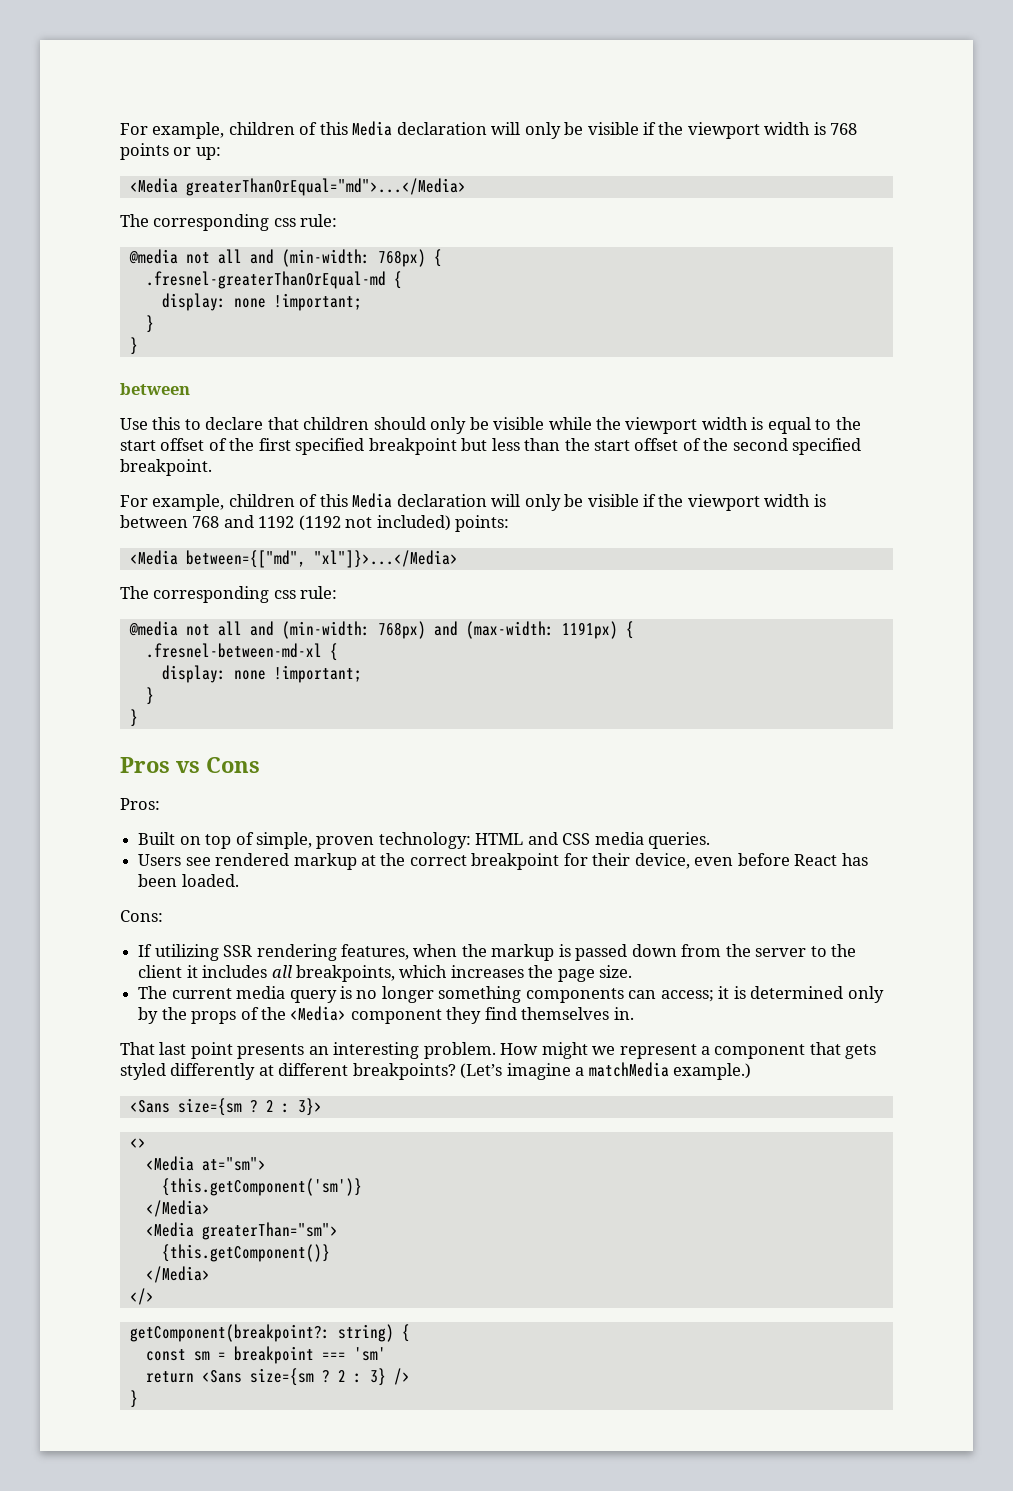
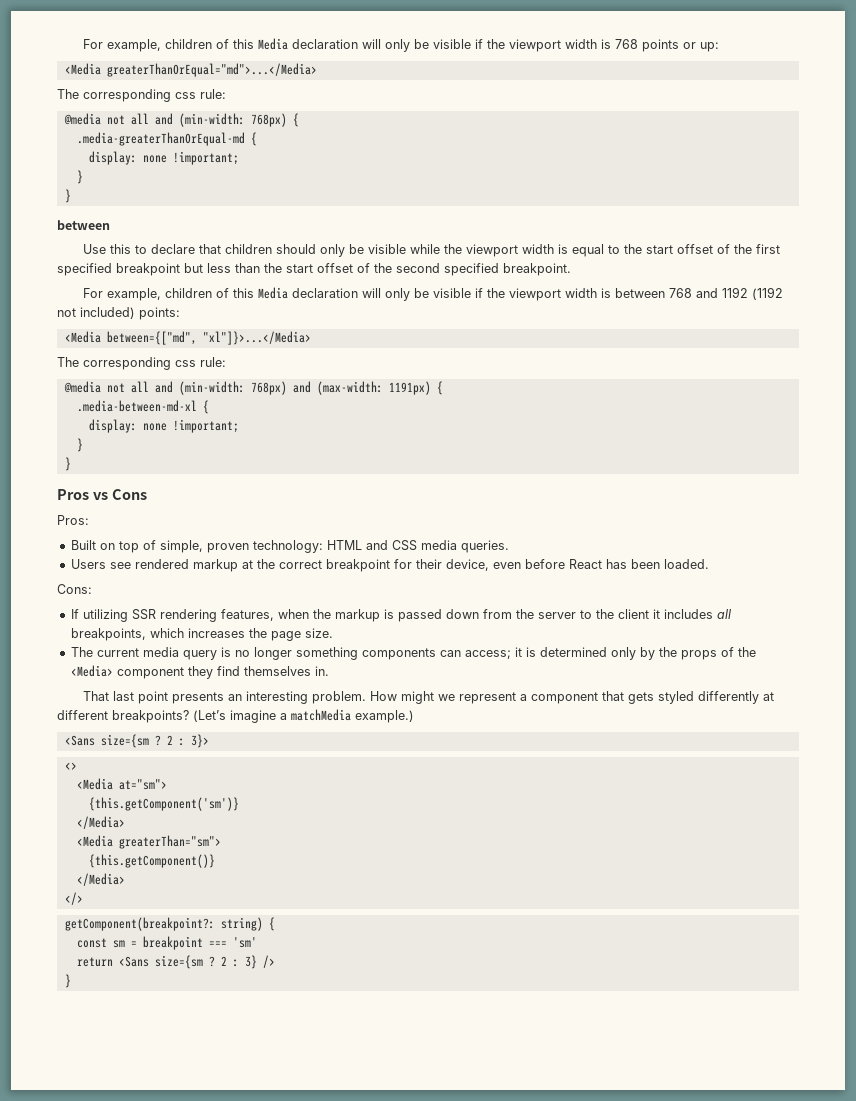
[145,271,386,289] .fresnel-greaterThanOrEqual-md -> [76,132,245,146] .media-greaterThanOrEqual-md
[145,643,322,658] .fresnel-between-md-xl -> [76,400,197,412] .media-between-md-xl

